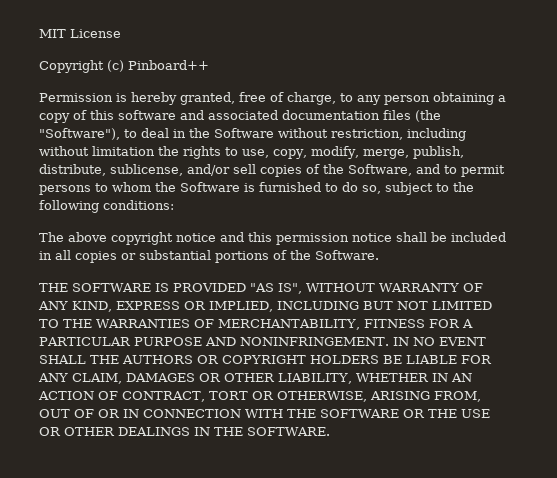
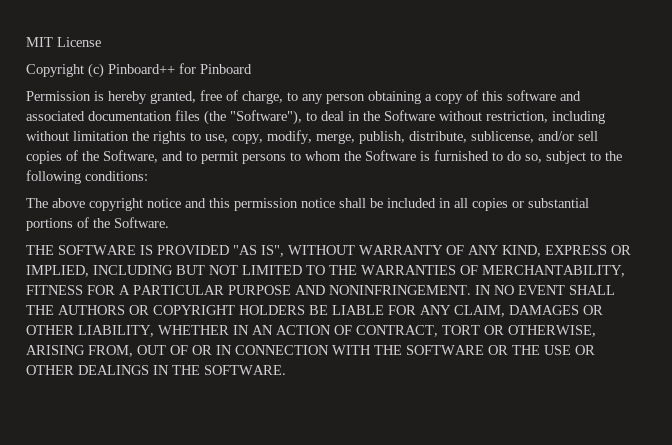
(209, 65) none -> [179,63,252,74] for Pinboard

